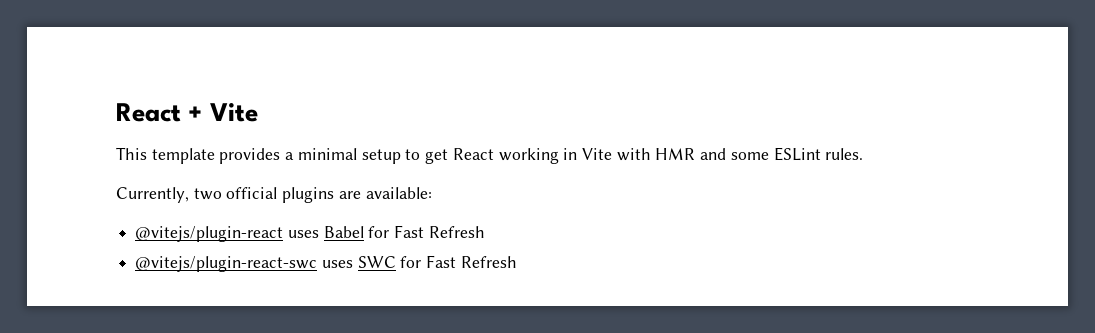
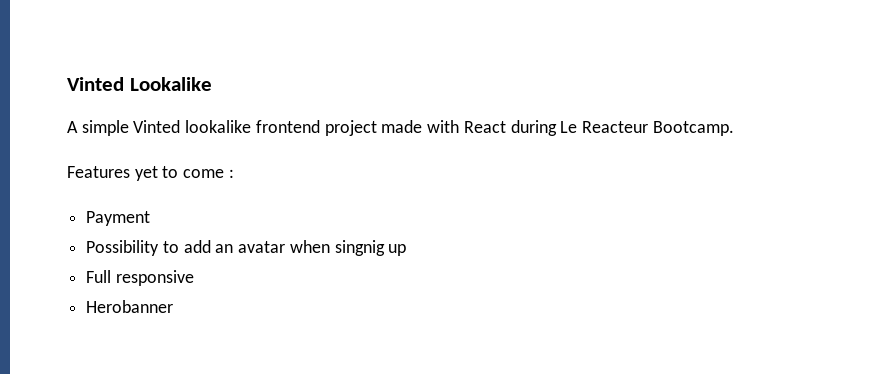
[116,103,258,122] [116,147,864,164] [116,187,432,203] [135,225,485,242] [135,255,517,272] React + Vite // This template provides a minimal setup to get React working in Vite with HMR and some ESLint rules. // Currently, two official plugins are available: // @vitejs/plugin-react uses Babel for Fast Refresh // @vitejs/plugin-react-swc uses SWC for Fast Refresh -> [67,77,212,91] [67,120,734,136] [67,166,234,181] [86,211,151,226] [86,240,407,256] [86,270,194,286] [86,300,174,313] Vinted Lookalike // A simple Vinted lookalike frontend project made with React during Le Reacteur Bootcamp. // Features yet to come : // Payment // Possibility to add an avatar when singnig up // Full responsive // Herobanner

